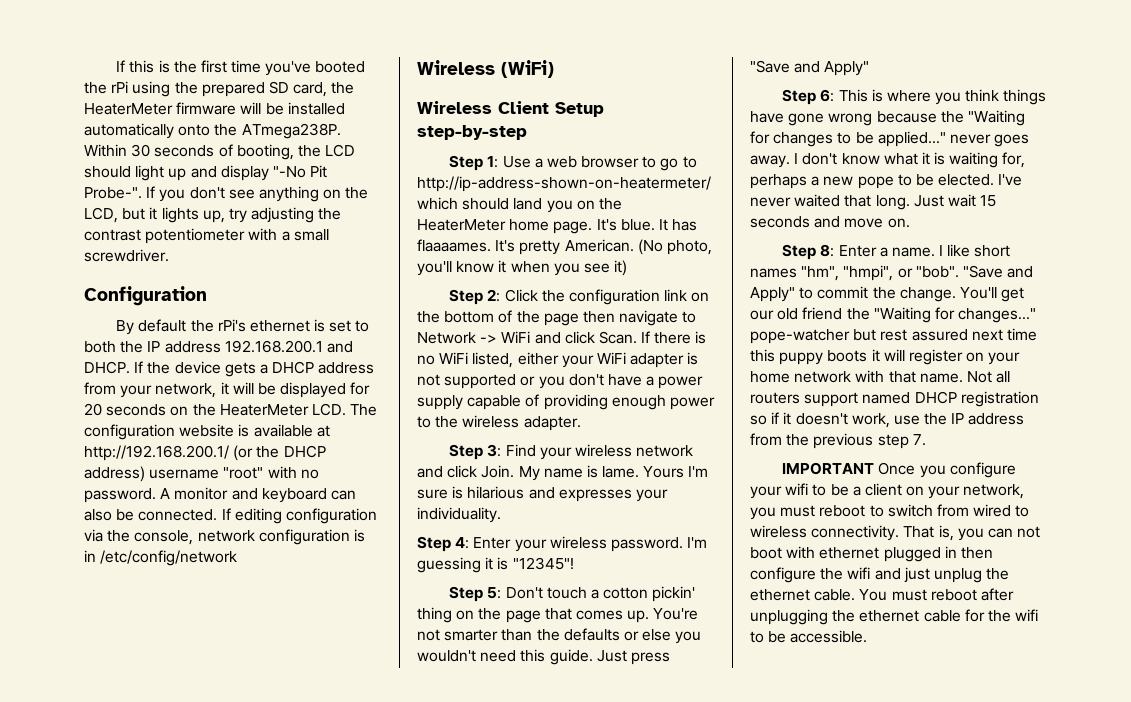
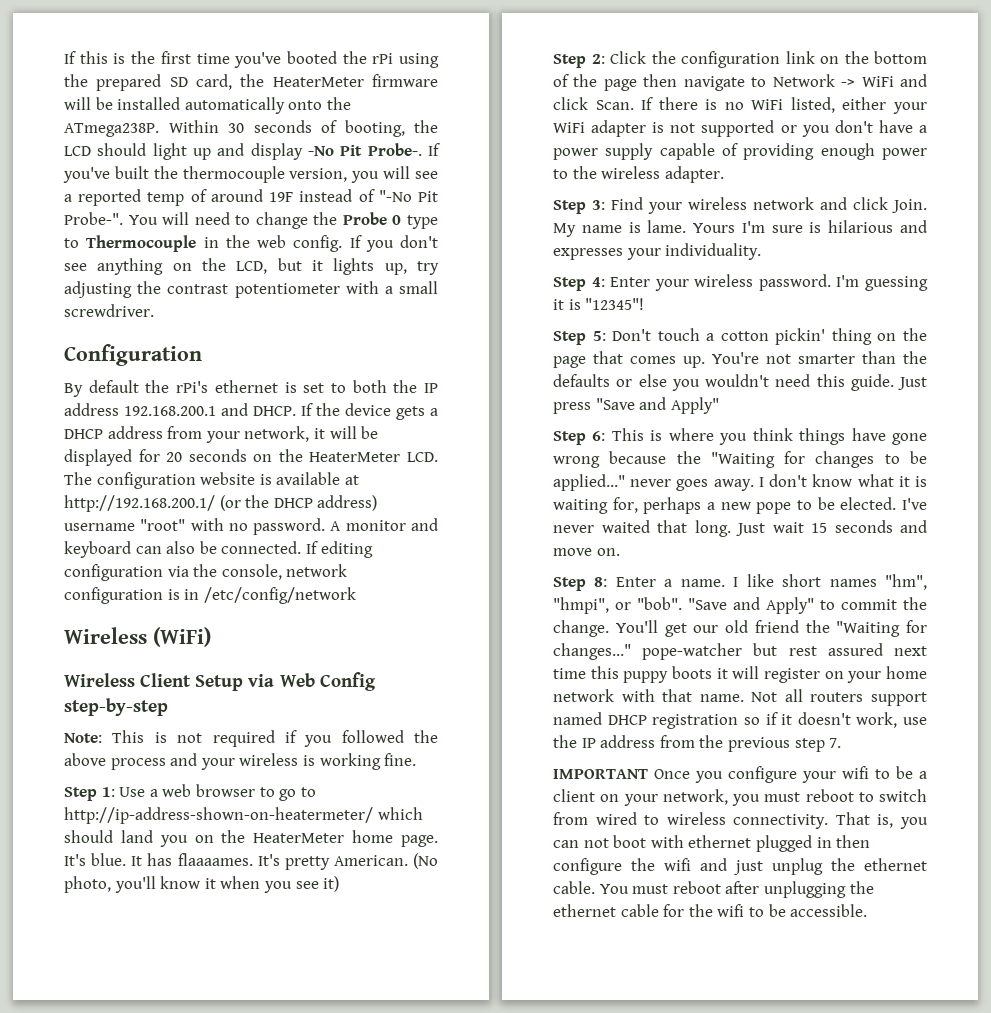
[272,165,328,178] [84,187,142,199] "-No Pit Probe-". -> [308,143,440,156] [63,166,438,183] [64,189,439,206] [64,212,438,229] [64,235,343,252] -No Pit Probe-. If you've built the thermocouple version, you will see a reported temp of around 19F instead of "-No Pit Probe-". You will need to change the Probe 0 type to Thermocouple in the web config.
[417,125,527,140] step-by-step -> [248,672,376,691] [64,698,168,716] [64,730,438,747] [64,753,417,770] via Web Config step-by-step // Note: This is not required if you followed the above process and your wireless is working fine.

